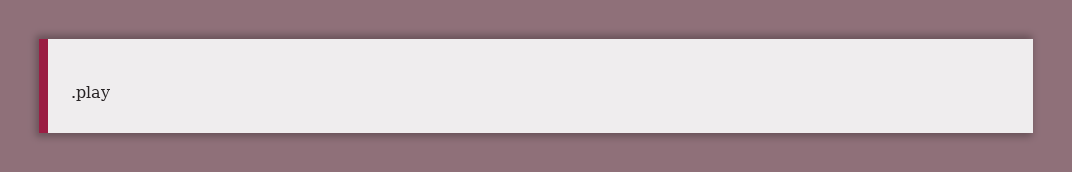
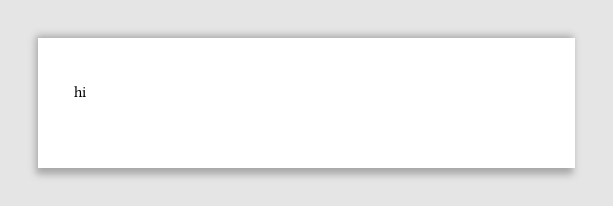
[71,86,110,101] .play -> [74,86,86,97] hi

